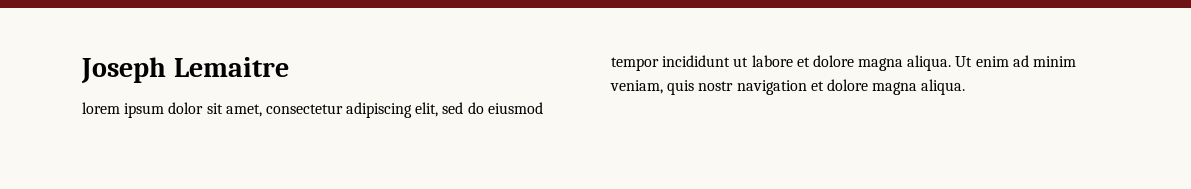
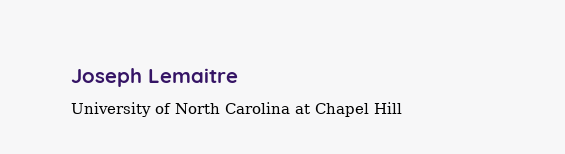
[82,102,543,118] [611,55,1077,71] [610,79,966,95] lorem ipsum dolor sit amet, consectetur adipiscing elit, sed do eiusmod tempor incididunt ut labore et dolore magna aliqua. Ut enim ad minim veniam, quis nostr navigation et dolore magna aliqua. -> [71,102,402,117] University of North Carolina at Chapel Hill

